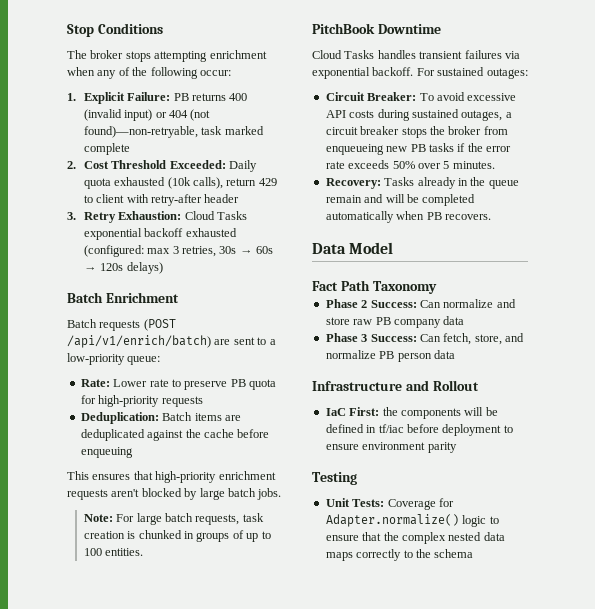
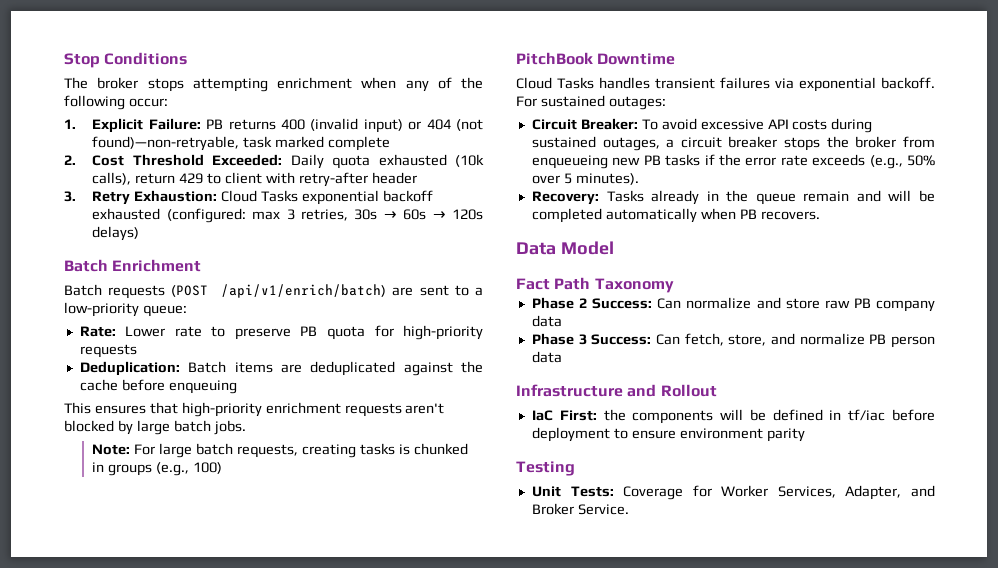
[242,513,264,522] [83,531,125,539] task creation -> [301,443,395,458] creating tasks
[232,530,271,542] [83,548,144,556] of up to 100 entities. -> [156,462,223,476] (e.g., 100)
(390, 164) none -> [869,155,903,169] (e.g.,
[452,161,495,169] minutes. -> [575,173,639,185] minutes).
[325,514,499,527] [325,532,505,544] [325,549,474,561] Adapter.normalize() logic to ensure that the complex nested data maps correctly to the schema -> [721,485,935,500] [531,503,629,515] Worker Services, Adapter, and Broker Service.

